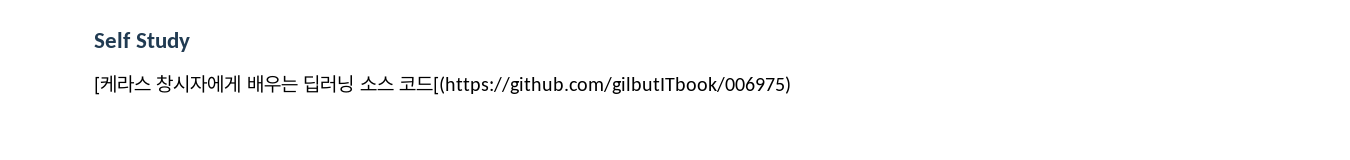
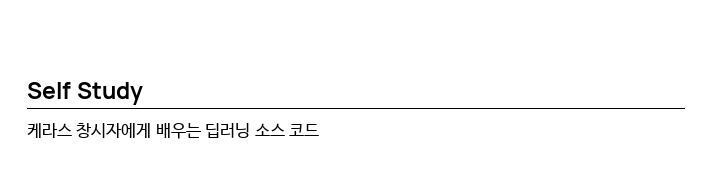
[94,75,151,95] [케라스 -> [27,123,72,138] 케라스
[399,76,791,95] 코드[(https://github.com/gilbutITbook/006975) -> [289,124,320,136] 코드

